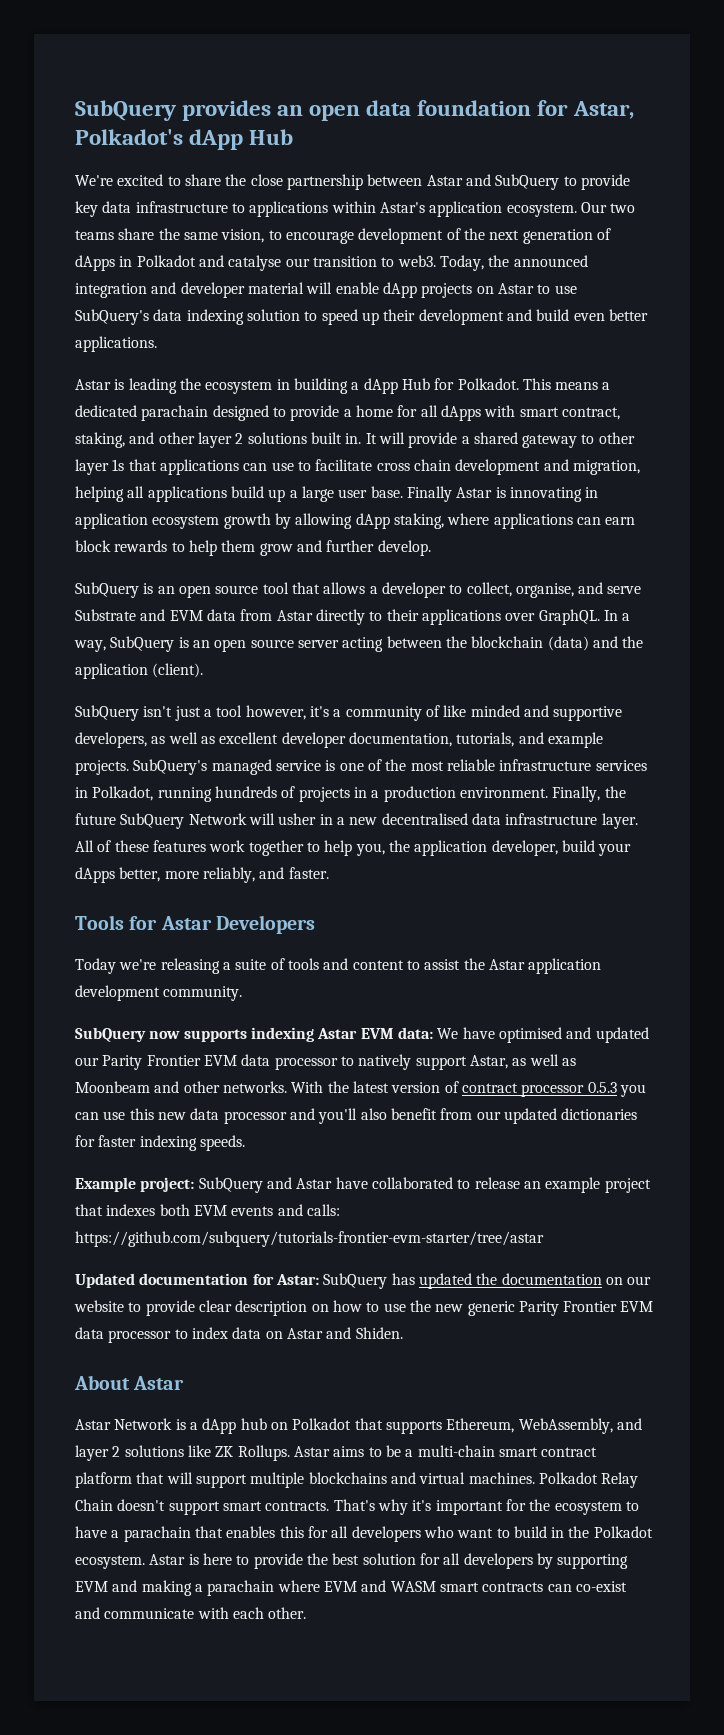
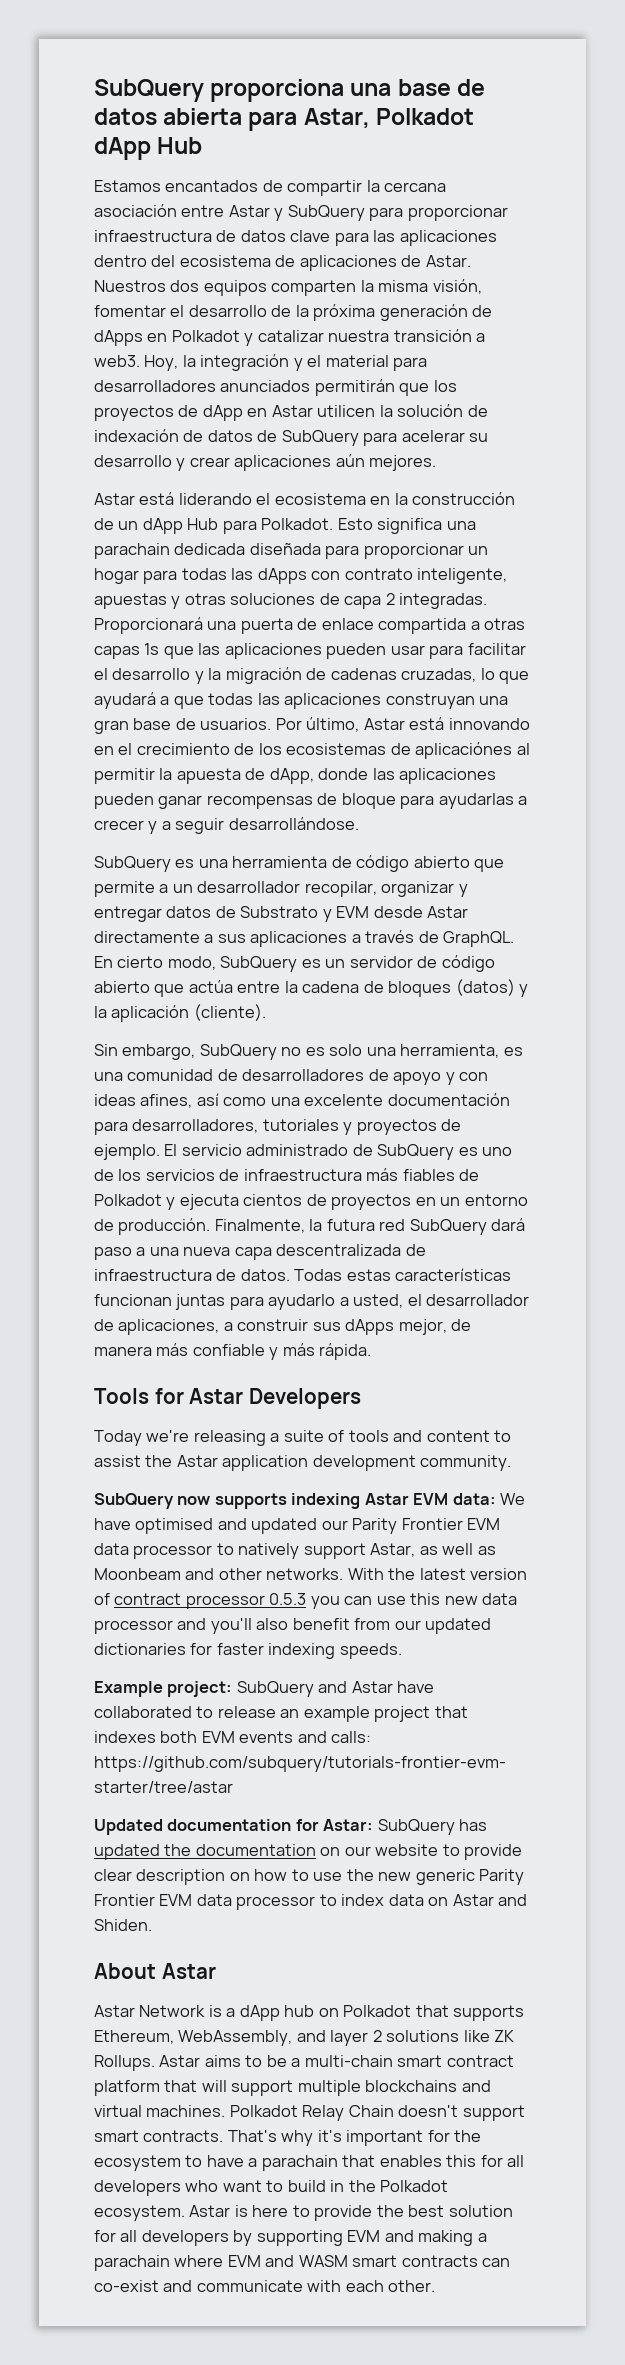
[75,100,634,121] [75,129,294,150] [75,174,630,190] [75,201,636,217] [75,228,611,244] [75,255,588,271] [75,282,577,298] [75,309,648,325] [75,336,157,352] [75,378,611,394] [75,405,620,421] [75,432,635,448] [75,459,640,475] [75,486,599,502] [75,513,636,529] [75,540,431,556] [75,582,642,598] [75,609,631,625] [74,636,644,652] [75,663,204,679] [75,705,623,721] [75,732,603,748] [75,759,647,775] [75,786,626,802] [75,813,638,829] [75,840,632,856] [75,867,329,883] SubQuery provides an open data foundation for Astar, Polkadot's dApp Hub // We're excited to share the close partnership between Astar and SubQuery to provide key data infrastructure to applications within Astar's application ecosystem. Our two teams share the same vision, to encourage development of the next generation of dApps in Polkadot and catalyse our transition to web3. Today, the announced integration and developer material will enable dApp projects on Astar to use SubQuery's data indexing solution to speed up their development and build even better applications. // Astar is leading the ecosystem in building a dApp Hub for Polkadot. This means a dedicated parachain designed to provide a home for all dApps with smart contract, staking, and other layer 2 solutions built in. It will provide a shared gateway to other layer 1s that applications can use to facilitate cross chain development and migration, helping all applications build up a large user base. Finally Astar is innovating in application ecosystem growth by allowing dApp staking, where applications can earn block rewards to help them grow and further develop. // SubQuery is an open source tool that allows a developer to collect, organise, and serve Substrate and EVM data from Astar directly to their applications over GraphQL. In a way, SubQuery is an open source server acting between the blockchain (data) and the application (client). // SubQuery isn't just a tool however, it's a community of like minded and supportive developers, as well as excellent developer documentation, tutorials, and example projects. SubQuery's managed service is one of the most reliable infrastructure services in Polkadot, running hundreds of projects in a production environment. Finally, the future SubQuery Network will usher in a new decentralised data infrastructure layer. All of these features work together to help you, the application developer, build your dApps better, more reliably, and faster. -> [94,79,485,102] [94,108,474,131] [94,137,203,160] [94,180,447,196] [94,204,508,221] [94,230,497,246] [94,255,471,271] [94,279,482,296] [94,304,493,321] [94,329,486,346] [94,354,428,371] [94,379,457,396] [94,404,488,421] [94,429,489,446] [94,454,437,471] [94,492,516,505] [94,518,476,534] [94,543,489,559] [94,568,508,584] [94,593,488,609] [94,617,526,634] [94,643,526,659] [94,667,530,684] [94,692,509,709] [94,717,530,734] [94,742,530,759] [94,768,497,784] [94,793,528,809] [94,817,359,834] [94,855,505,872] [94,881,468,897] [94,906,469,922] [94,930,515,947] [94,955,495,972] [94,979,529,997] [94,1004,266,1022] [94,1044,523,1060] [94,1069,489,1085] [94,1093,510,1108] [94,1119,462,1135] [94,1144,513,1160] [94,1168,480,1181] [94,1194,528,1210] [94,1218,526,1235] [94,1244,426,1260] [94,1268,512,1281] [94,1294,530,1310] [94,1319,472,1335] [94,1343,372,1360] SubQuery proporciona una base de datos abierta para Astar, Polkadot dApp Hub // Estamos encantados de compartir la cercana asociación entre Astar y SubQuery para proporcionar infraestructura de datos clave para las aplicaciones dentro del ecosistema de aplicaciones de Astar. Nuestros dos equipos comparten la misma visión, fomentar el desarrollo de la próxima generación de dApps en Polkadot y catalizar nuestra transición a web3. Hoy, la integración y el material para desarrolladores anunciados permitirán que los proyectos de dApp en Astar utilicen la solución de indexación de datos de SubQuery para acelerar su desarrollo y crear aplicaciones aún mejores. // Astar está liderando el ecosistema en la construcción de un dApp Hub para Polkadot. Esto significa una parachain dedicada diseñada para proporcionar un hogar para todas las dApps con contrato inteligente, apuestas y otras soluciones de capa 2 integradas. Proporcionará una puerta de enlace compartida a otras capas 1s que las aplicaciones pueden usar para facilitar el desarrollo y la migración de cadenas cruzadas, lo que ayudará a que todas las aplicaciones construyan una gran base de usuarios. Por último, Astar está innovando en el crecimiento de los ecosistemas de aplicaciónes al permitir la apuesta de dApp, donde las aplicaciones pueden ganar recompensas de bloque para ayudarlas a crecer y a seguir desarrollándose. // SubQuery es una herramienta de código abierto que permite a un desarrollador recopilar, organizar y entregar datos de Substrato y EVM desde Astar directamente a sus aplicaciones a través de GraphQL. En cierto modo, SubQuery es un servidor de código abierto que actúa entre la cadena de bloques (datos) y la aplicación (cliente). // Sin embargo, SubQuery no es solo una herramienta, es una comunidad de desarrolladores de apoyo y con ideas afines, así como una excelente documentación para desarrolladores, tutoriales y proyectos de ejemplo. El servicio administrado de SubQuery es uno de los servicios de infraestructura más fiables de Polkadot y ejecuta cientos de proyectos en un entorno de producción. Finalmente, la futura red SubQuery dará paso a una nueva capa descentralizada de infraestructura de datos. Todas estas características funcionan juntas para ayudarlo a usted, el desarrollador de aplicaciones, a construir sus dApps mejor, de manera más confiable y más rápida.

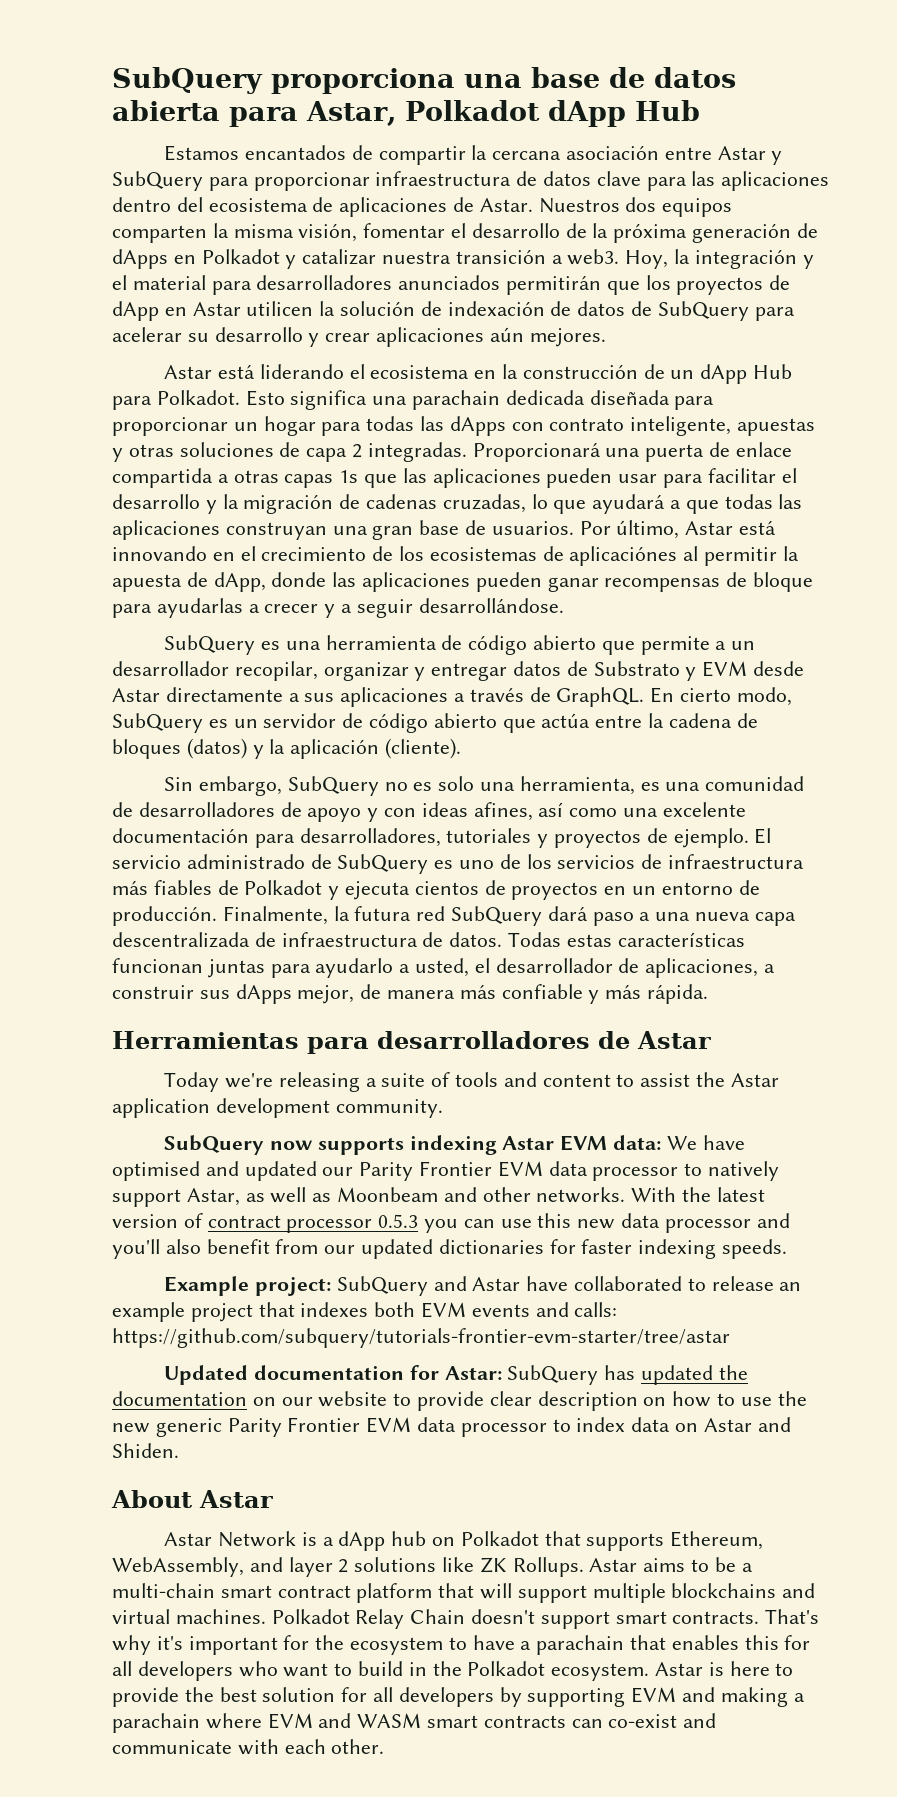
[94,1388,361,1409] Tools for Astar Developers -> [112,1031,711,1054] Herramientas para desarrolladores de Astar

